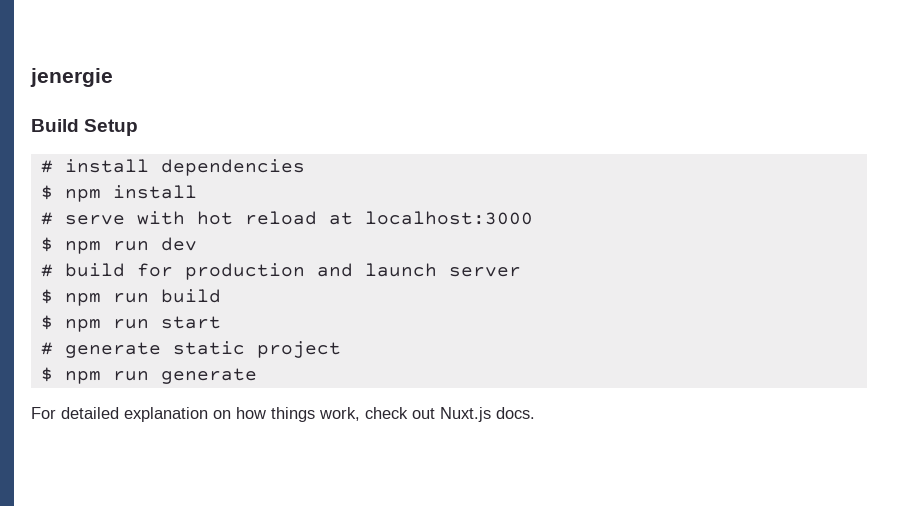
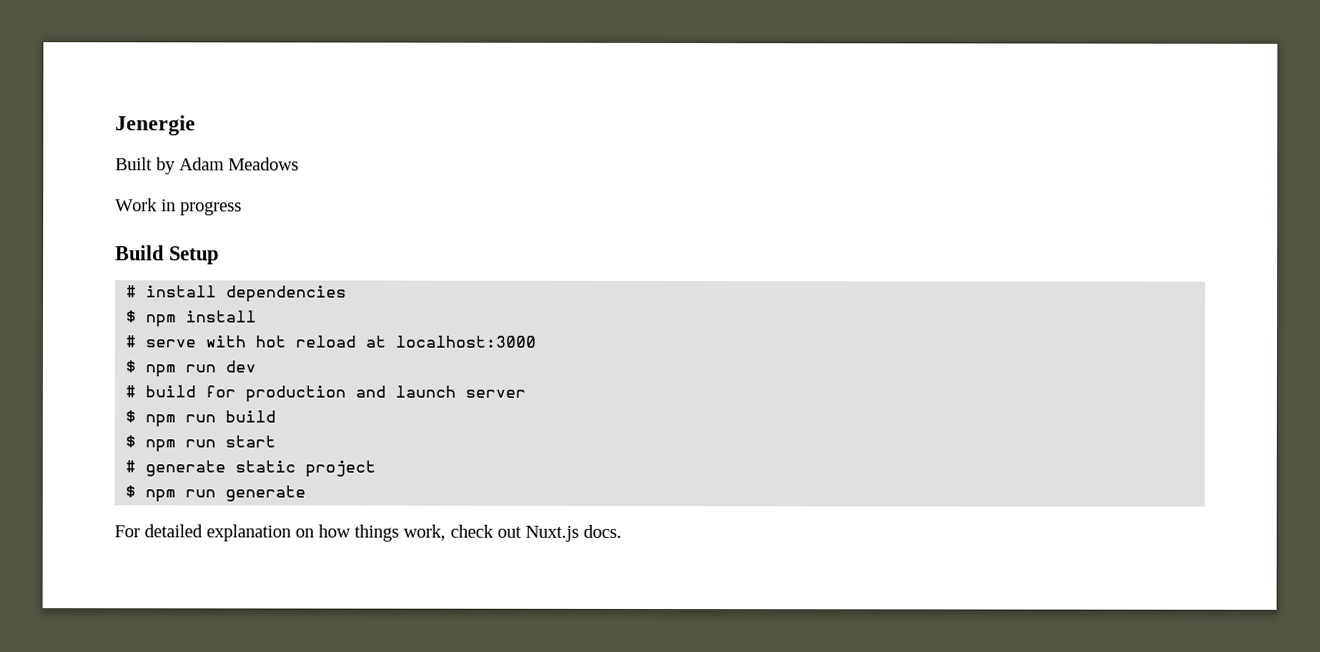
[30,68,113,87] jenergie -> [115,115,196,136] [115,157,299,175] [115,198,242,216] Jenergie // Built by Adam Meadows // Work in progress

